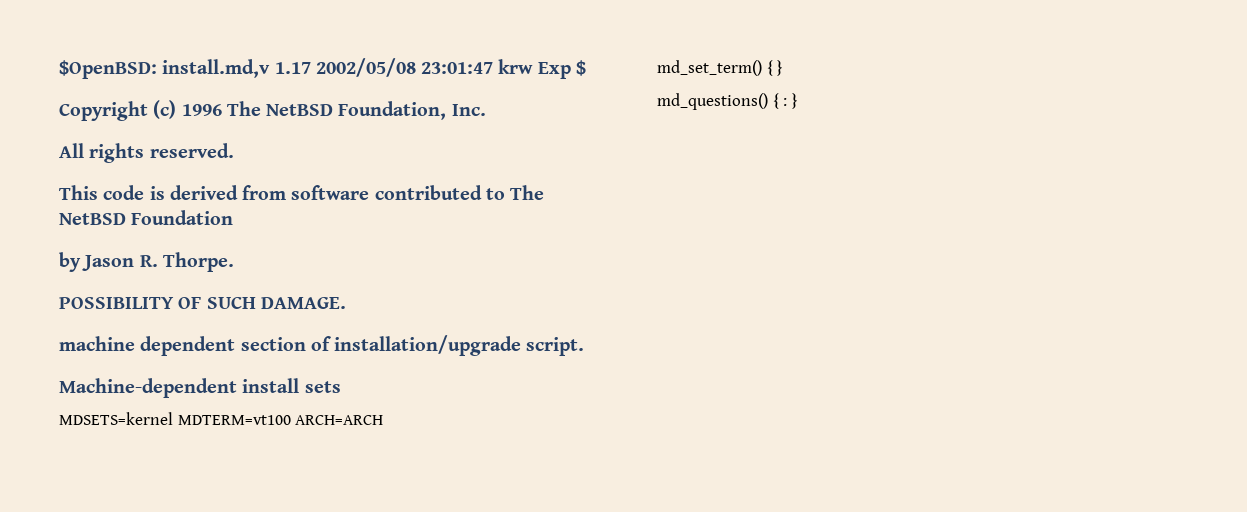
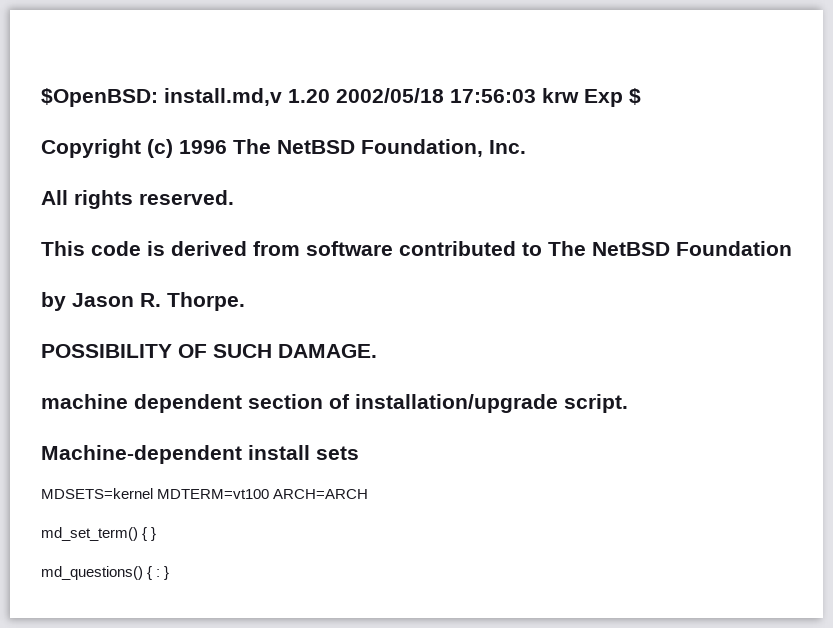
[274,58,494,77] 1.17 2002/05/08 23:01:47 -> [288,88,536,103] 1.20 2002/05/18 17:56:03

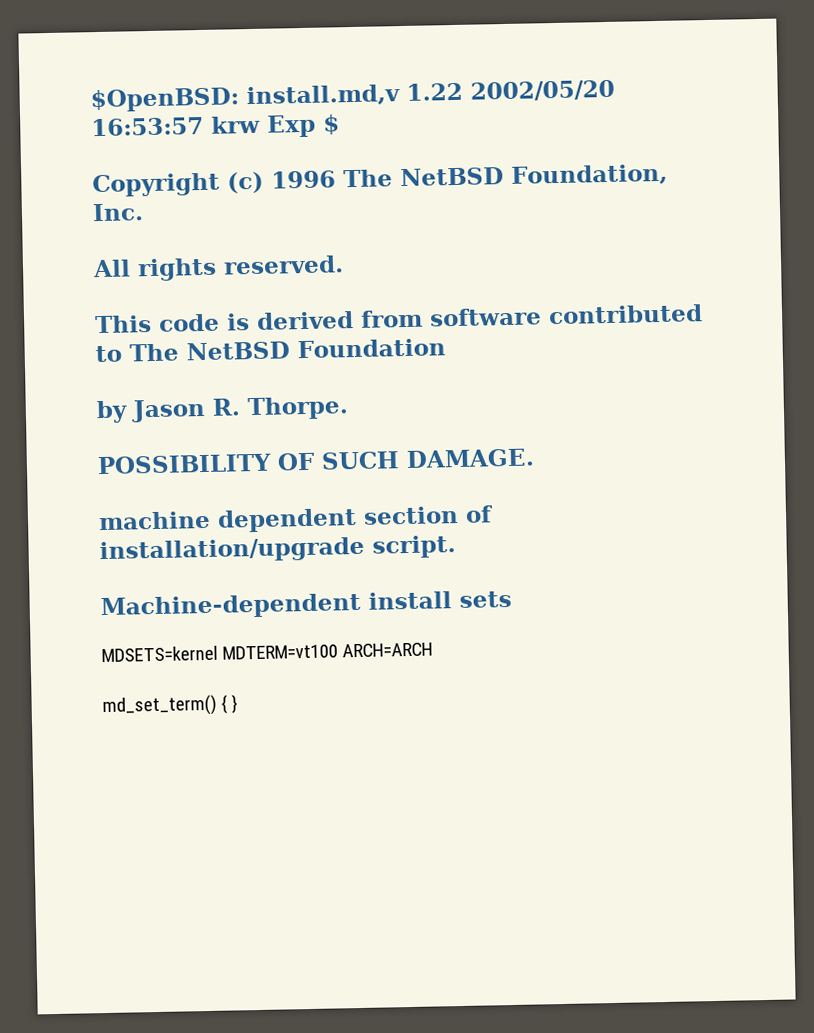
[288,88,536,103] 1.20 2002/05/18 17:56:03 -> [406,79,615,102] [91,116,204,137] 1.22 2002/05/20 16:53:57
[41,566,170,580] // md_questions() { : } -> (238, 704) none

